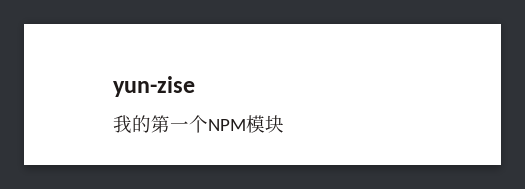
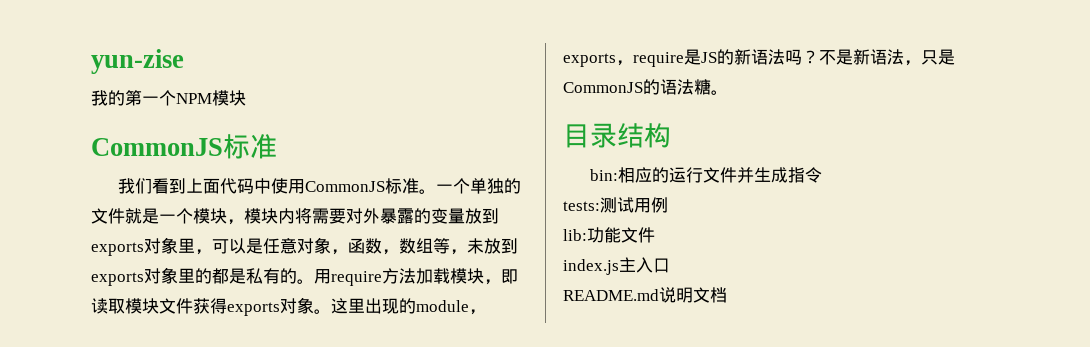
(284, 124) none -> [91,134,277,159] [117,178,521,194] [91,208,499,225] [91,237,518,256] [91,267,518,286] [91,297,486,316] [563,49,955,67] [563,79,728,95] [563,123,671,148] [589,167,822,183] [563,197,668,213] [563,227,655,243] [563,257,670,275] [563,287,727,303] // CommonJS标准 // 我们看到上面代码中使用CommonJS标准。一个单独的文件就是一个模块，模块内将需要对外暴露的变量放到exports对象里，可以是任意对象，函数，数组等，未放到exports对象里的都是私有的。用require方法加载模块，即读取模块文件获得exports对象。这里出现的module，exports，require是JS的新语法吗？不是新语法，只是CommonJS的语法糖。 // 目录结构 // bin:相应的运行文件并生成指令 // tests:测试用例 // lib:功能文件 // index.js主入口 // README.md说明文档

